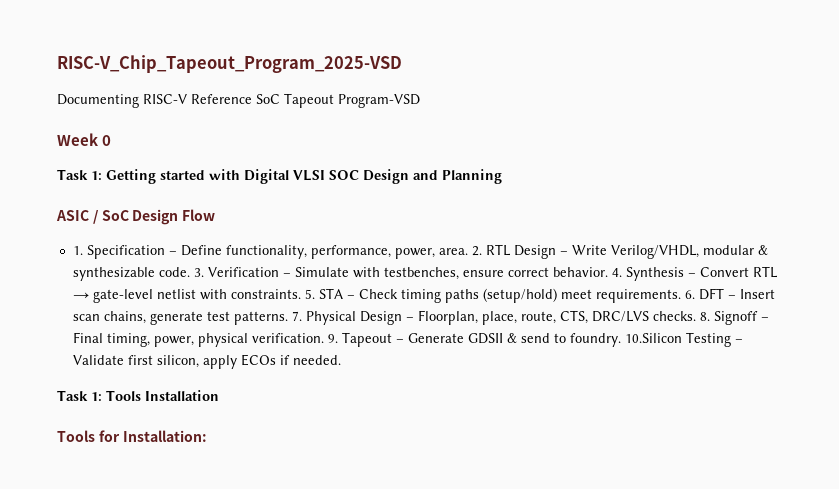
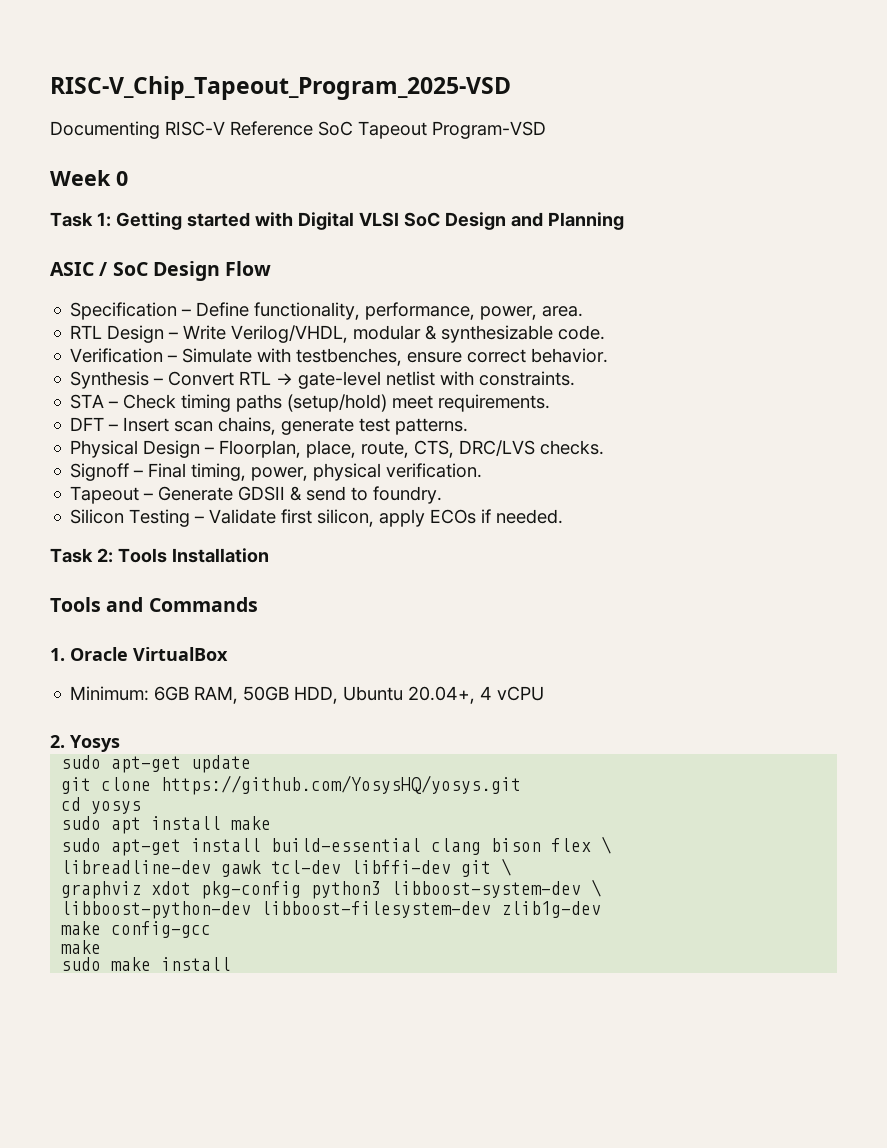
[329,170,359,180] SOC -> [404,212,440,227] SoC
[72,246,83,255] 1. -> (272, 268) none
[471,246,482,256] 2. -> (584, 311) //
[193,268,204,277] 3. -> (606, 332) //
[611,268,622,277] 4. -> (609, 355) //
[304,289,315,299] 5. -> (576, 378) //
[684,290,695,299] 6. -> (551, 403) //
[291,311,302,321] 7. -> (469, 426) //
[699,312,710,321] 8. -> (605, 447) //
[327,334,338,343] 9. -> (483, 470) //
[624,333,682,343] 10.Silicon -> [70,509,125,524] // Silicon
[91,392,102,401] 1: -> [97,548,113,563] 2:
[98,430,207,442] for Installation: -> [106,597,258,612] [50,647,228,661] [70,686,545,704] [50,735,120,752] [61,755,252,773] [61,775,522,795] [61,797,142,814] [61,816,272,834] [61,836,612,856] [61,858,512,877] [61,879,602,899] [61,901,602,919] [61,921,212,938] [61,940,102,954] [61,957,232,971] and Commands // 1. Oracle VirtualBox // Minimum: 6GB RAM, 50GB HDD, Ubuntu 20.04+, 4 vCPU // 2. Yosys // sudo apt-get update // git clone https://github.com/YosysHQ/yosys.git // cd yosys // sudo apt install make // sudo apt-get install build-essential clang bison flex \ // libreadline-dev gawk tcl-dev libffi-dev git \ // graphviz xdot pkg-config python3 libboost-system-dev \ // libboost-python-dev libboost-filesystem-dev zlib1g-dev // make config-gcc // make // sudo make install

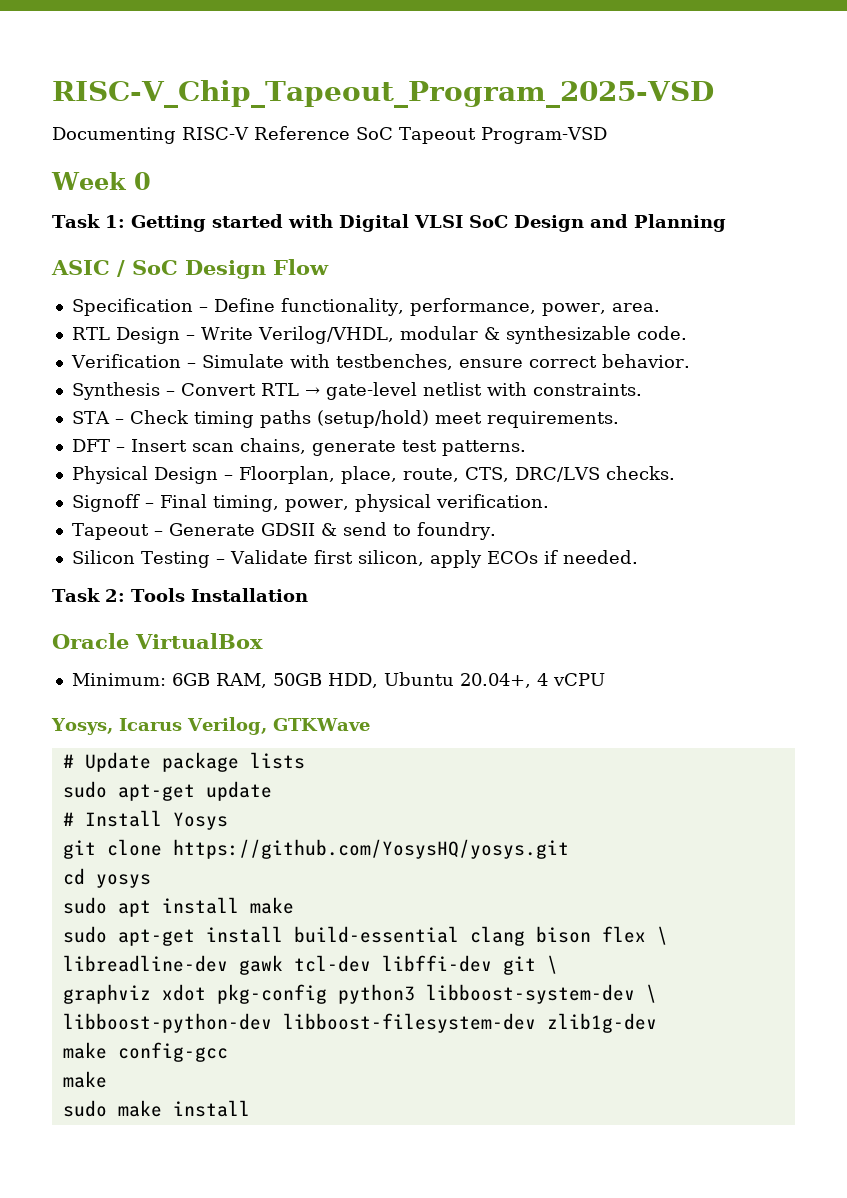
[50,597,258,612] [50,648,65,661] Tools and Commands // 1. -> (308, 595) none
[50,735,120,752] 2. Yosys -> [51,717,370,735] [62,752,305,772] Yosys, Icarus Verilog, GTKWave // # Update package lists
(252, 764) none -> [62,810,228,830] // # Install Yosys

